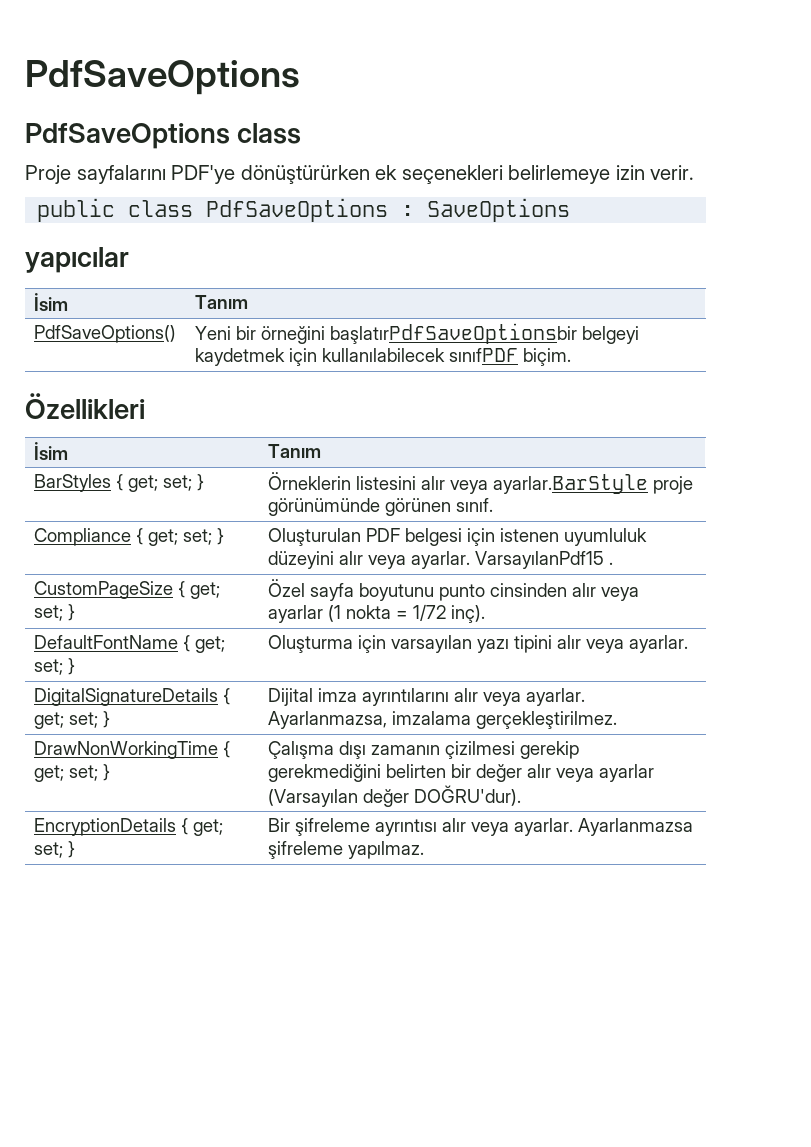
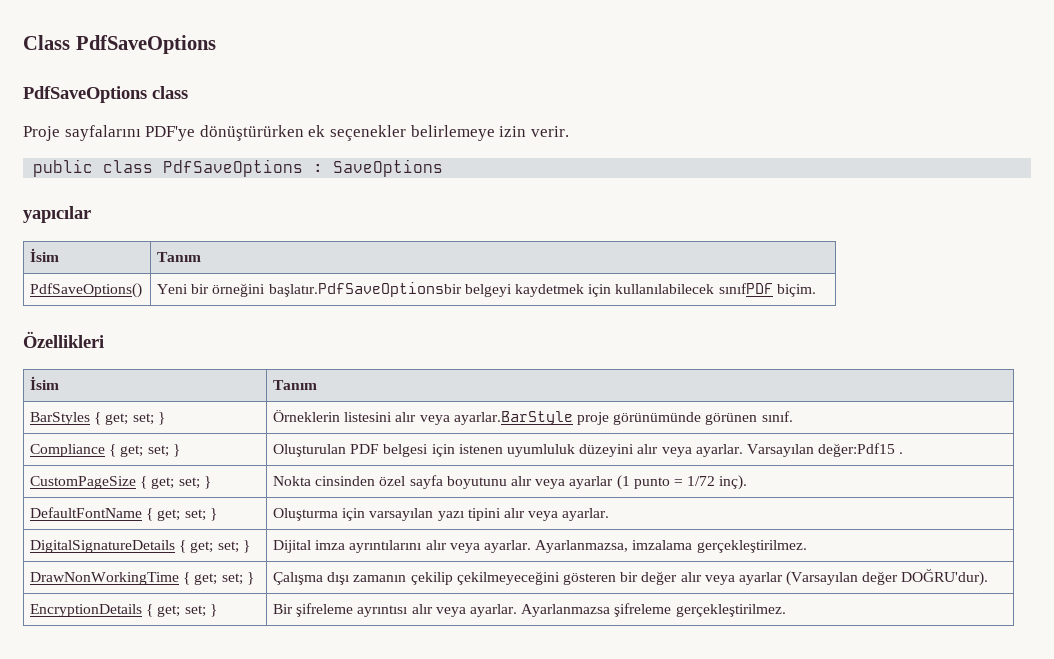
(25, 77) none -> [23,35,70,50] Class
[401,165,503,184] seçenekleri -> [329,125,406,141] seçenekler
[330,323,578,344] başlatırPdfSaveOptionsbir -> [268,282,462,297] başlatır.PdfSaveOptionsbir
[475,551,605,569] VarsayılanPdf15 -> [746,443,896,457] Varsayılan değer:Pdf15
[268,579,568,601] Özel sayfa boyutunu punto cinsinden -> [273,475,507,489] Nokta cinsinden özel sayfa boyutunu
[346,605,392,619] nokta -> [633,477,670,489] punto
[445,741,580,759] [268,764,447,782] çizilmesi gerekip gerekmediğini belirten -> [410,571,616,585] çekilip çekilmeyeceğini gösteren
[348,841,425,859] yapılmaz. -> [675,604,786,617] gerçekleştirilmez.

